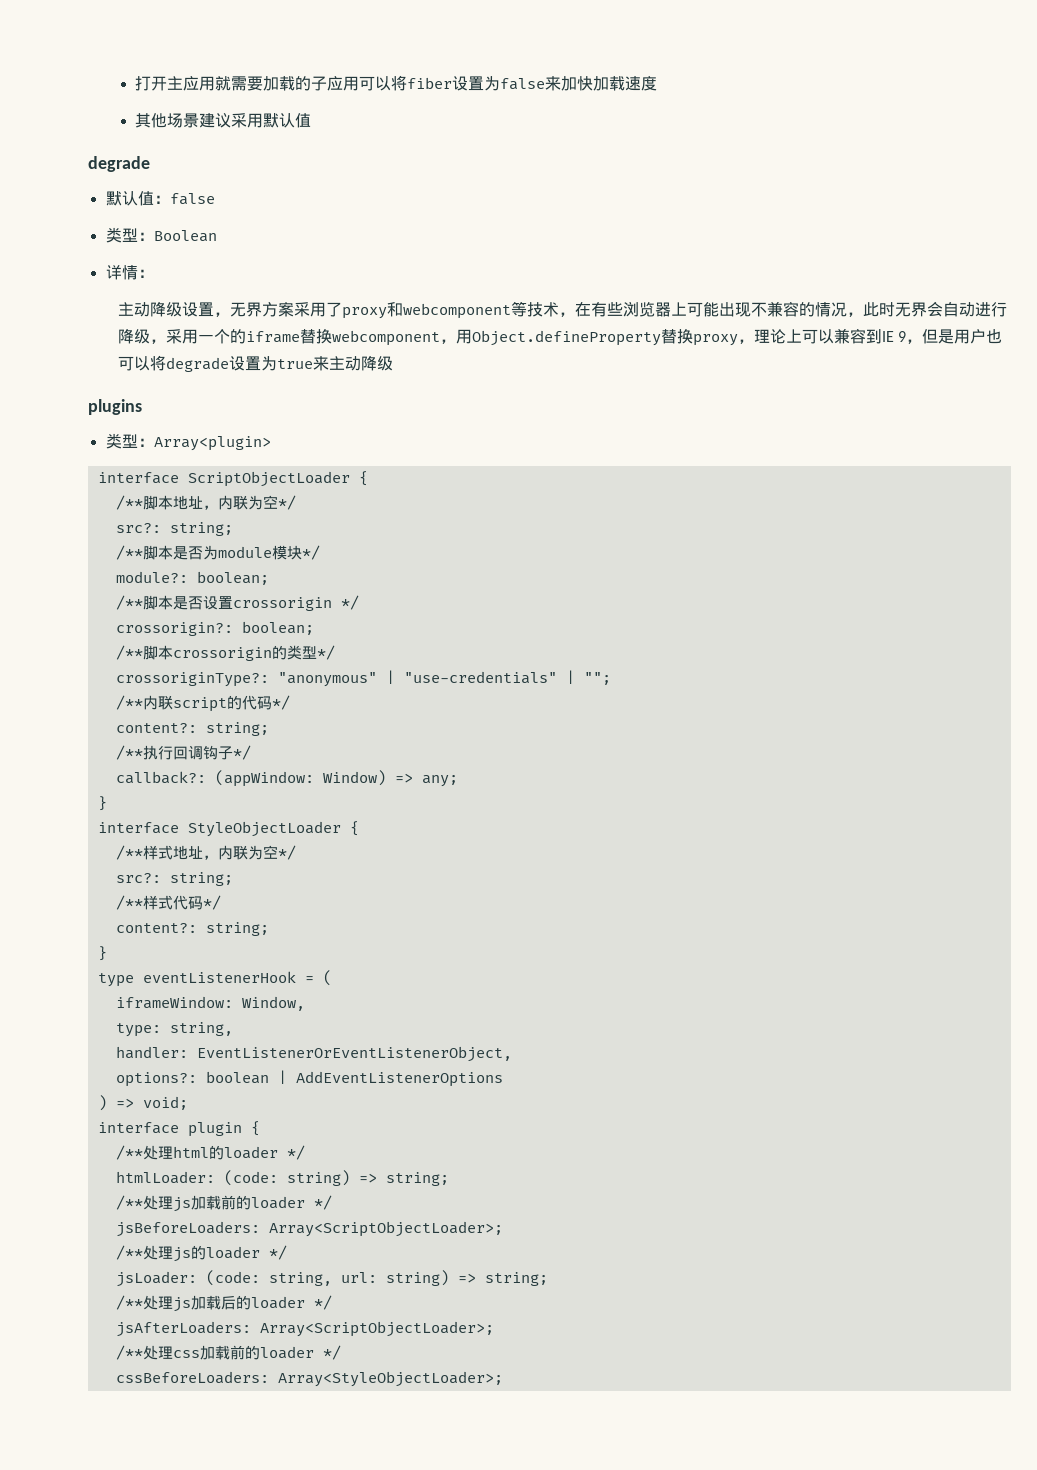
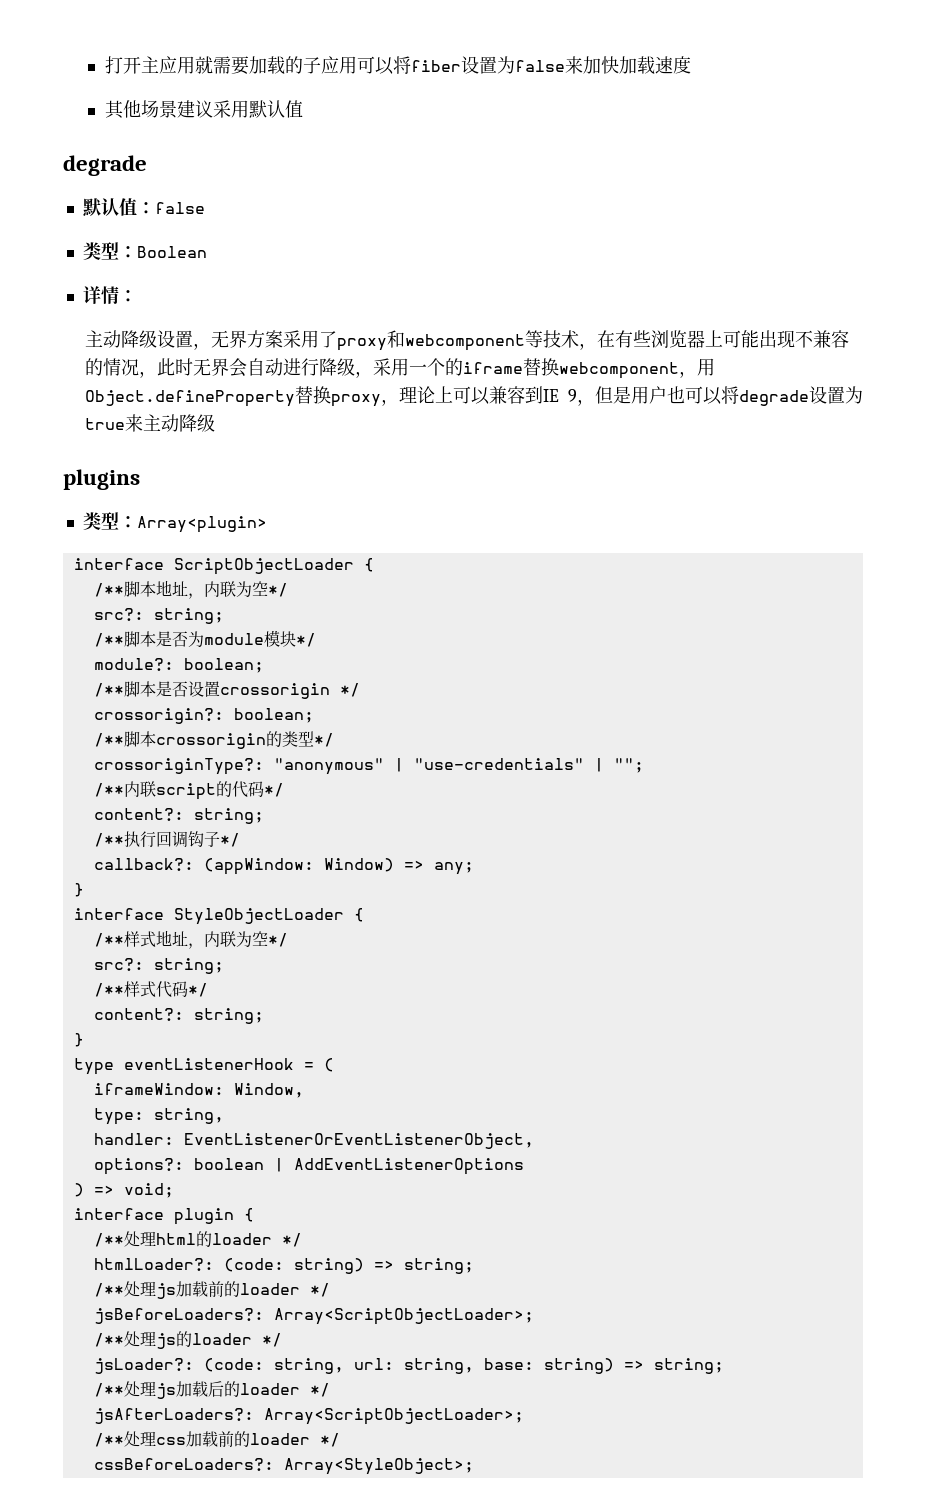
[115,1171,215,1184] htmlLoader: -> [93,1258,214,1271] htmlLoader?:
[115,1221,260,1237] jsBeforeLoaders: -> [93,1308,264,1324] jsBeforeLoaders?:
[115,1271,197,1287] jsLoader: -> [93,1358,194,1374] jsLoader?:
(377, 1277) none -> [403,1358,534,1374] string, base:
[115,1321,251,1337] jsAfterLoaders: -> [93,1408,254,1424] jsAfterLoaders?:
[115,1371,503,1387] cssBeforeLoaders: Array<StyleObjectLoader>; -> [93,1458,474,1475] cssBeforeLoaders?: Array<StyleObject>;

